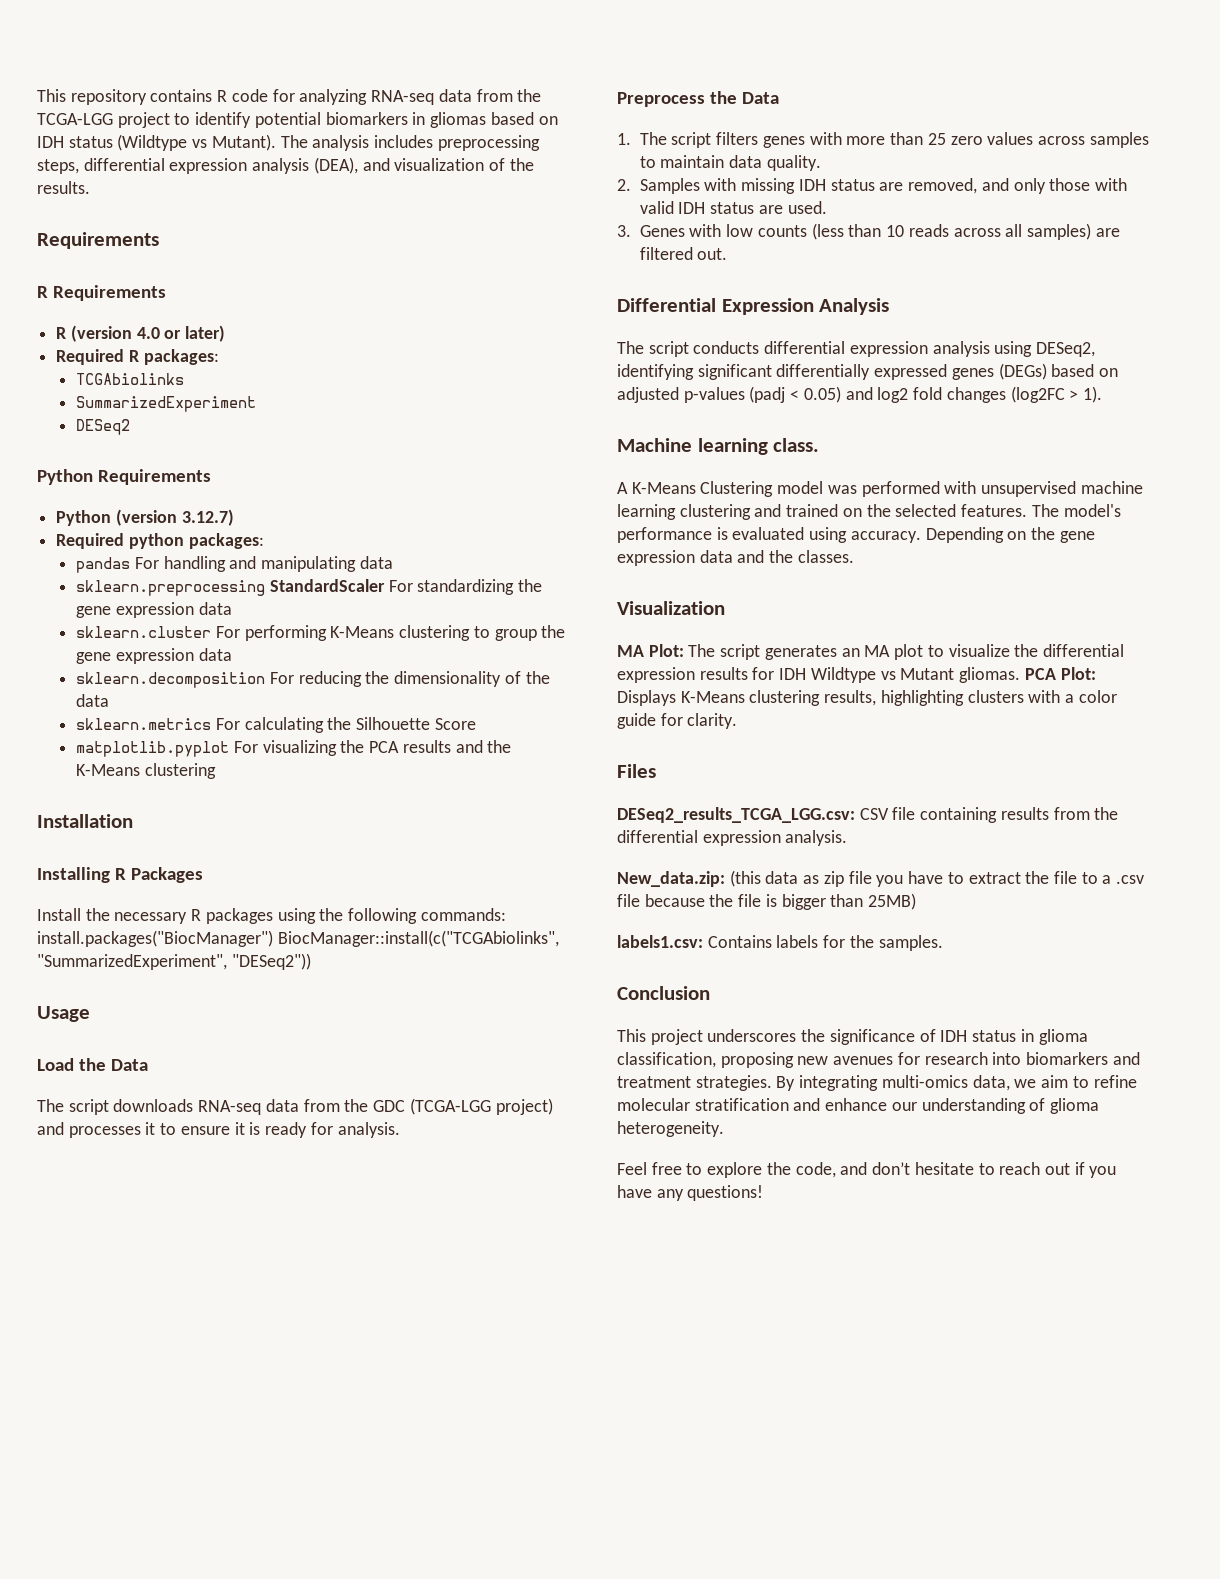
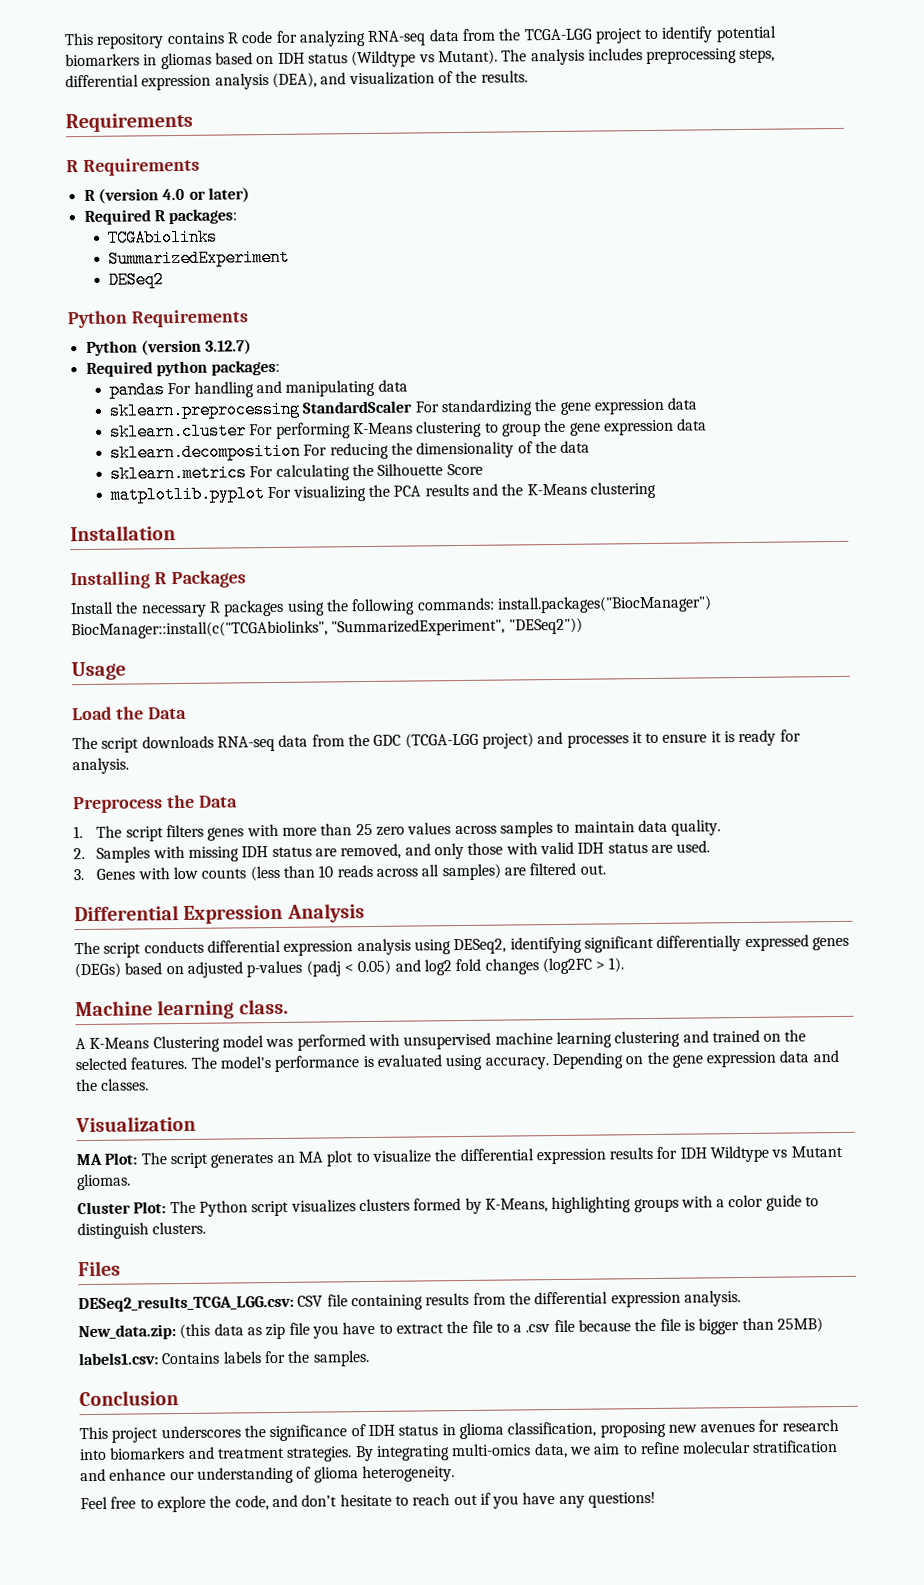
[1024,667,1096,680] [617,690,1024,706] PCA Plot: Displays K-Means clustering results, highlighting clusters -> [77,1196,679,1217] // Cluster Plot: The Python script visualizes clusters formed by K-Means, highlighting groups
[660,713,738,729] for clarity. -> [805,1196,820,1207] [77,1221,207,1240] to distinguish clusters.

